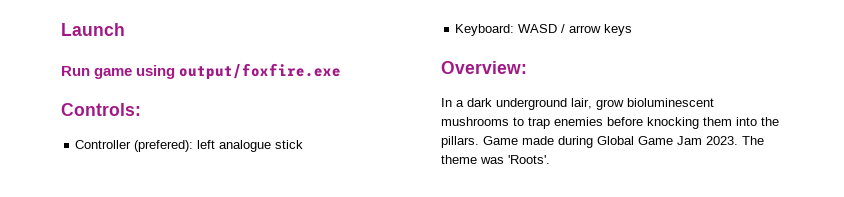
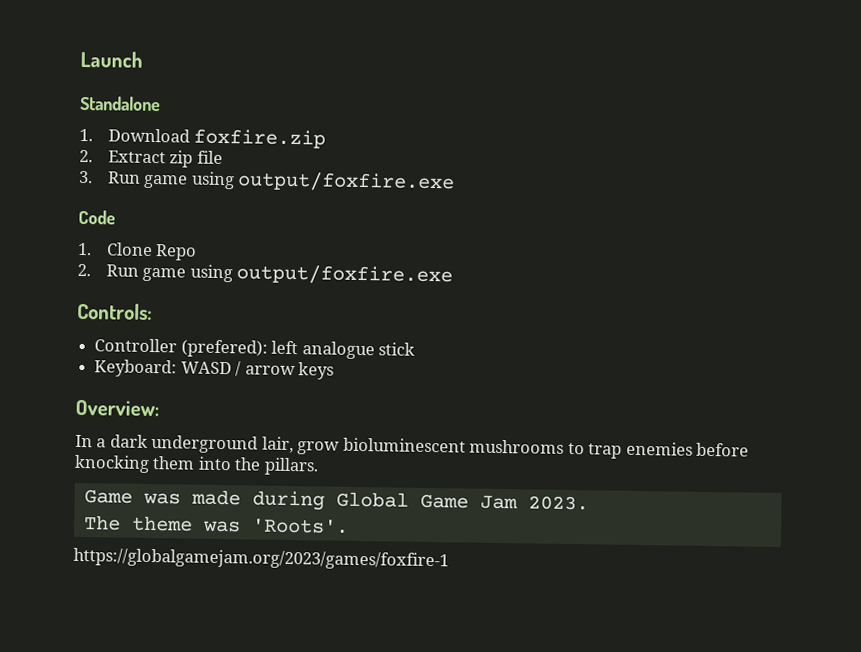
(125, 29) none -> [80,95,161,112] [79,128,327,149] [79,149,223,168] [79,170,456,193] [78,209,116,225] [77,242,198,261] [77,263,91,277] Standalone // 1. Download foxfire.zip // 2. Extract zip file // 3. Run game using output/foxfire.exe // Code // 1. Clone Repo // 2.
[483,136,518,145] Game -> [83,489,181,505] // Game was
(738, 140) none -> (589, 503) //
(550, 159) none -> [73,547,449,571] // https://globalgamejam.org/2023/games/foxfire-1

